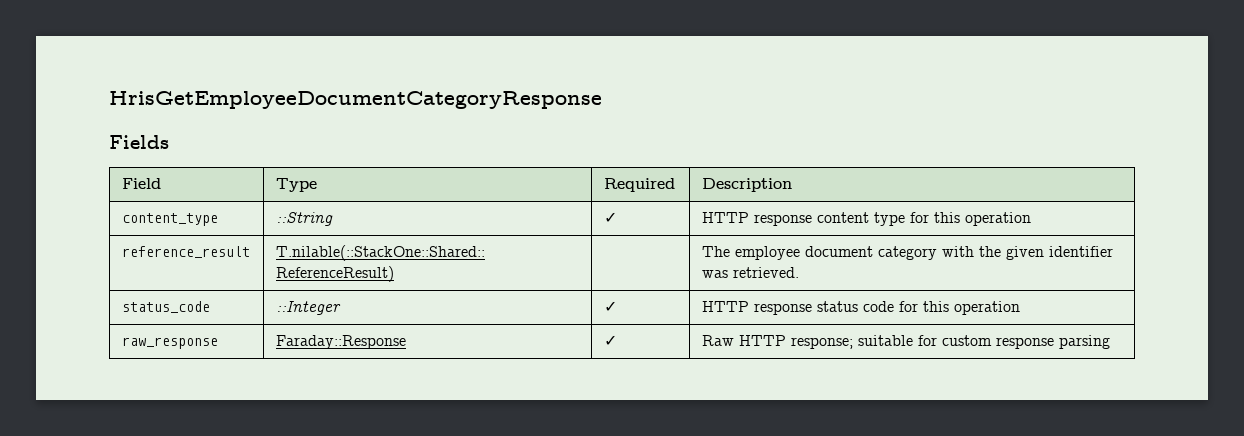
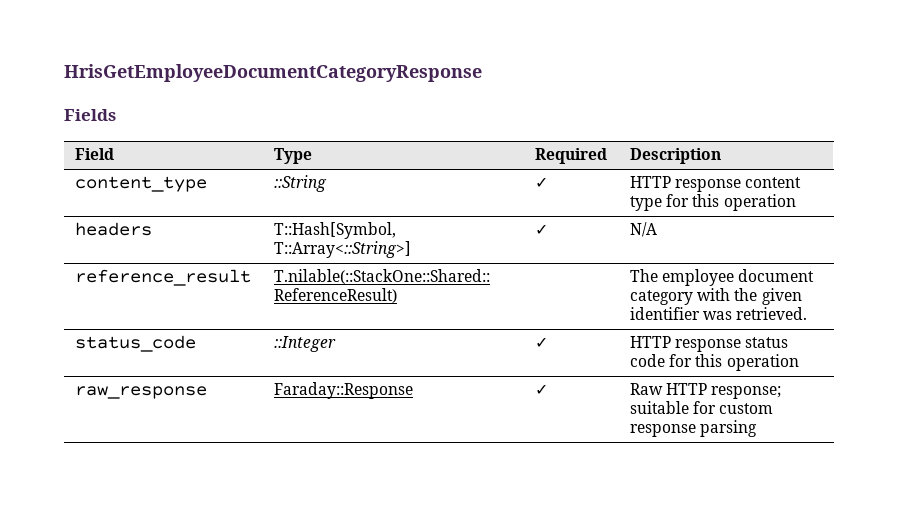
(1031, 219) none -> [75,222,153,236] [274,222,397,239] [274,241,412,258] [535,224,549,235] [630,222,658,237] // headers | T::Hash[Symbol, T::Array<::String>] | ✓ | N/A

